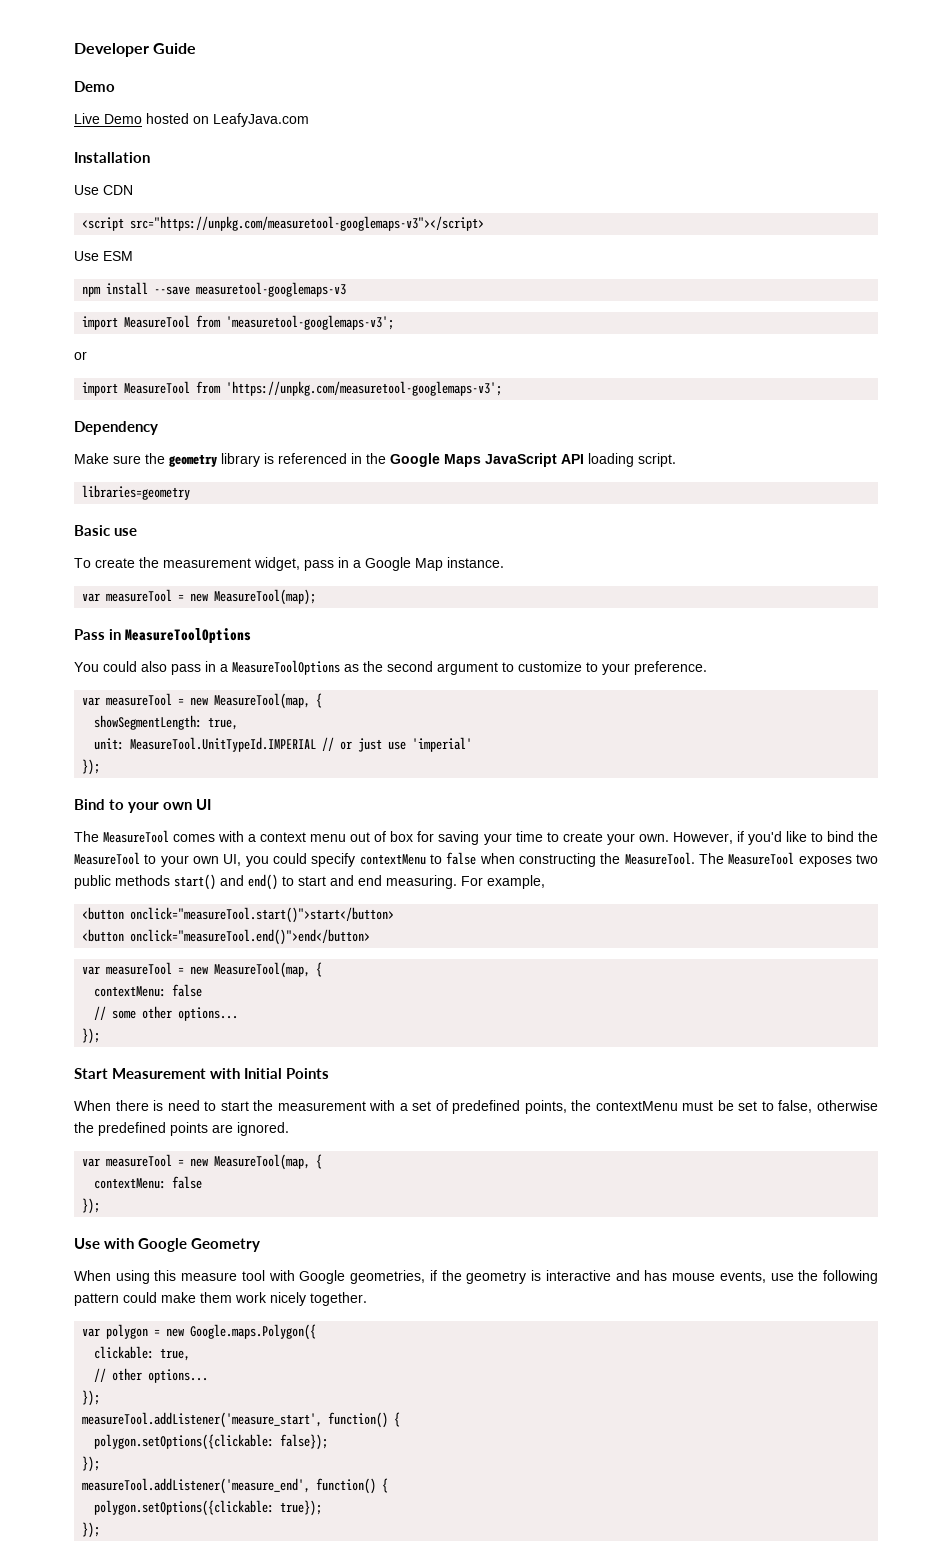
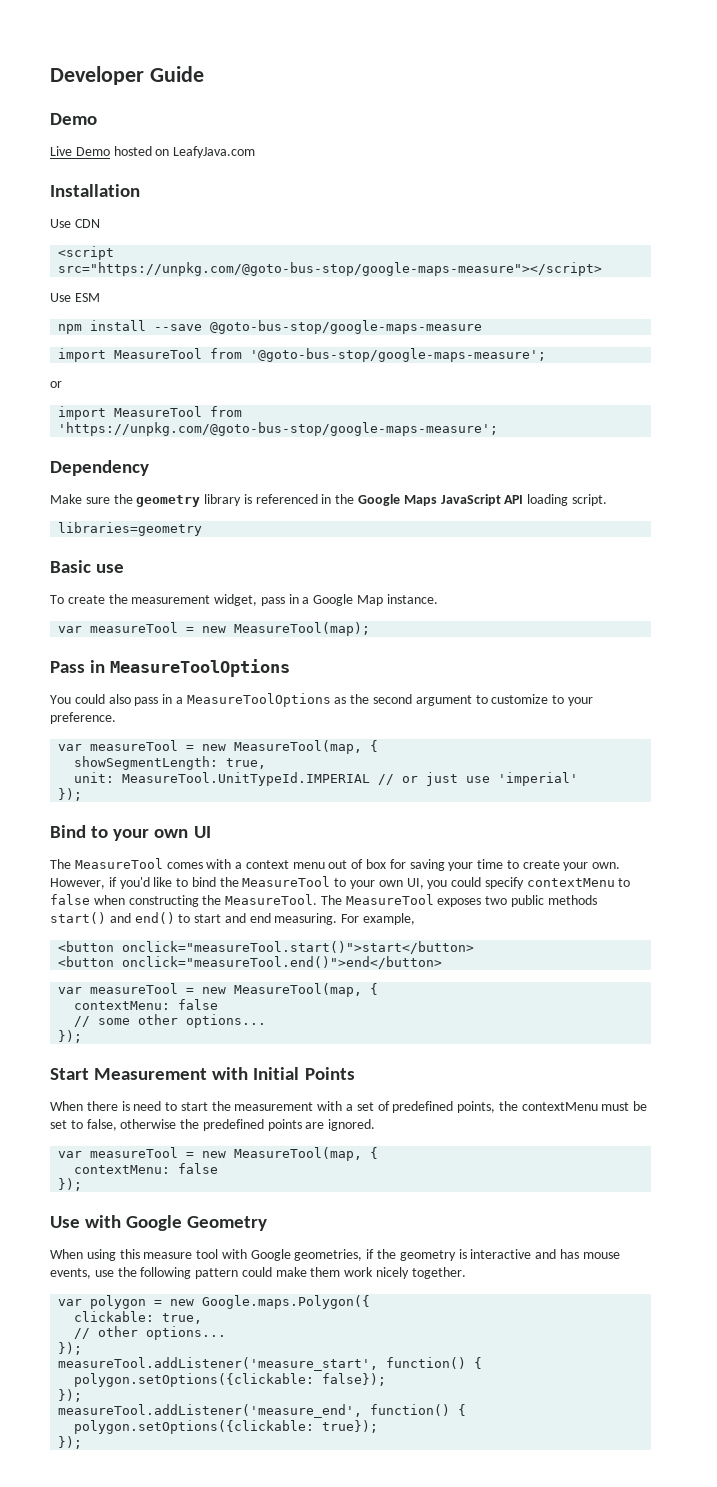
[130,216,485,231] src="https://unpkg.com/measuretool-googlemaps-v3"></script> -> [58,262,603,276] src="https://unpkg.com/@goto-bus-stop/google-maps-measure"></script>
[196,282,347,297] [82,315,395,330] measuretool-googlemaps-v3 // import MeasureTool from 'measuretool-googlemaps-v3'; -> [210,320,483,334] [58,348,547,362] @goto-bus-stop/google-maps-measure // import MeasureTool from '@goto-bus-stop/google-maps-measure';
[226,381,503,396] 'https://unpkg.com/measuretool-googlemaps-v3'; -> [58,422,499,436] 'https://unpkg.com/@goto-bus-stop/google-maps-measure';

